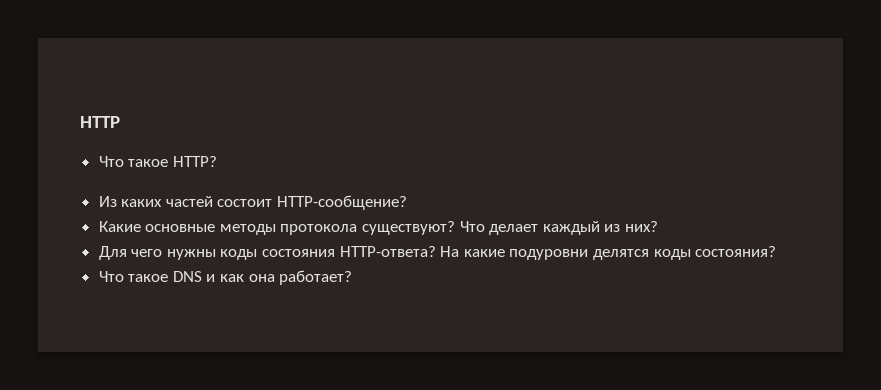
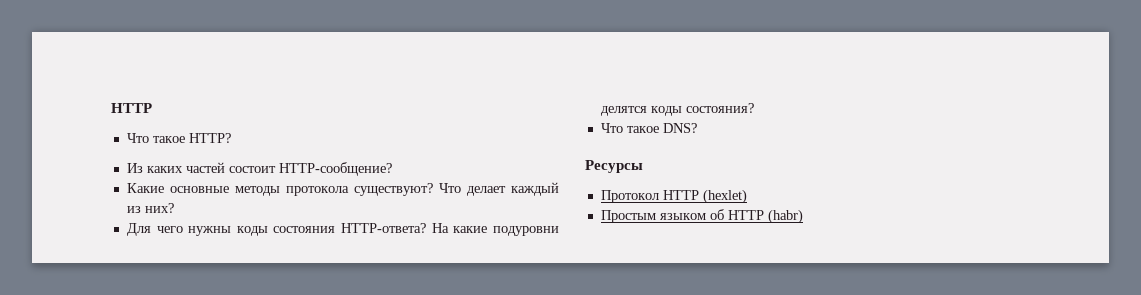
[172,270,353,285] DNS и как она работает? -> [662,123,697,133] [585,160,643,173] [600,189,747,204] [600,209,803,224] DNS? // Ресурсы // Протокол HTTP (hexlet) // Простым языком об HTTP (habr)

